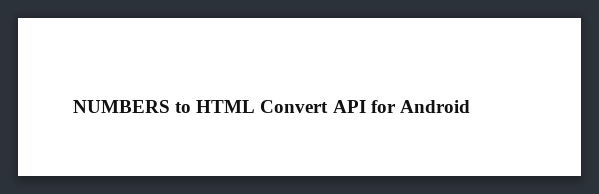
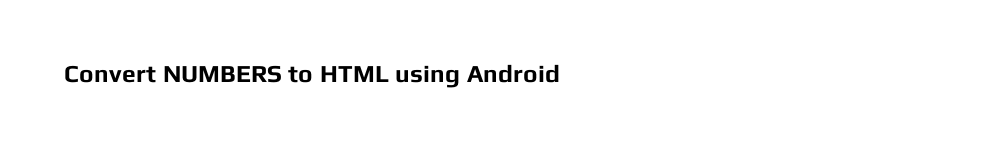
(73, 106) none -> [64,65,156,83] Convert
[260,100,396,113] Convert API for -> [395,65,461,88] using

